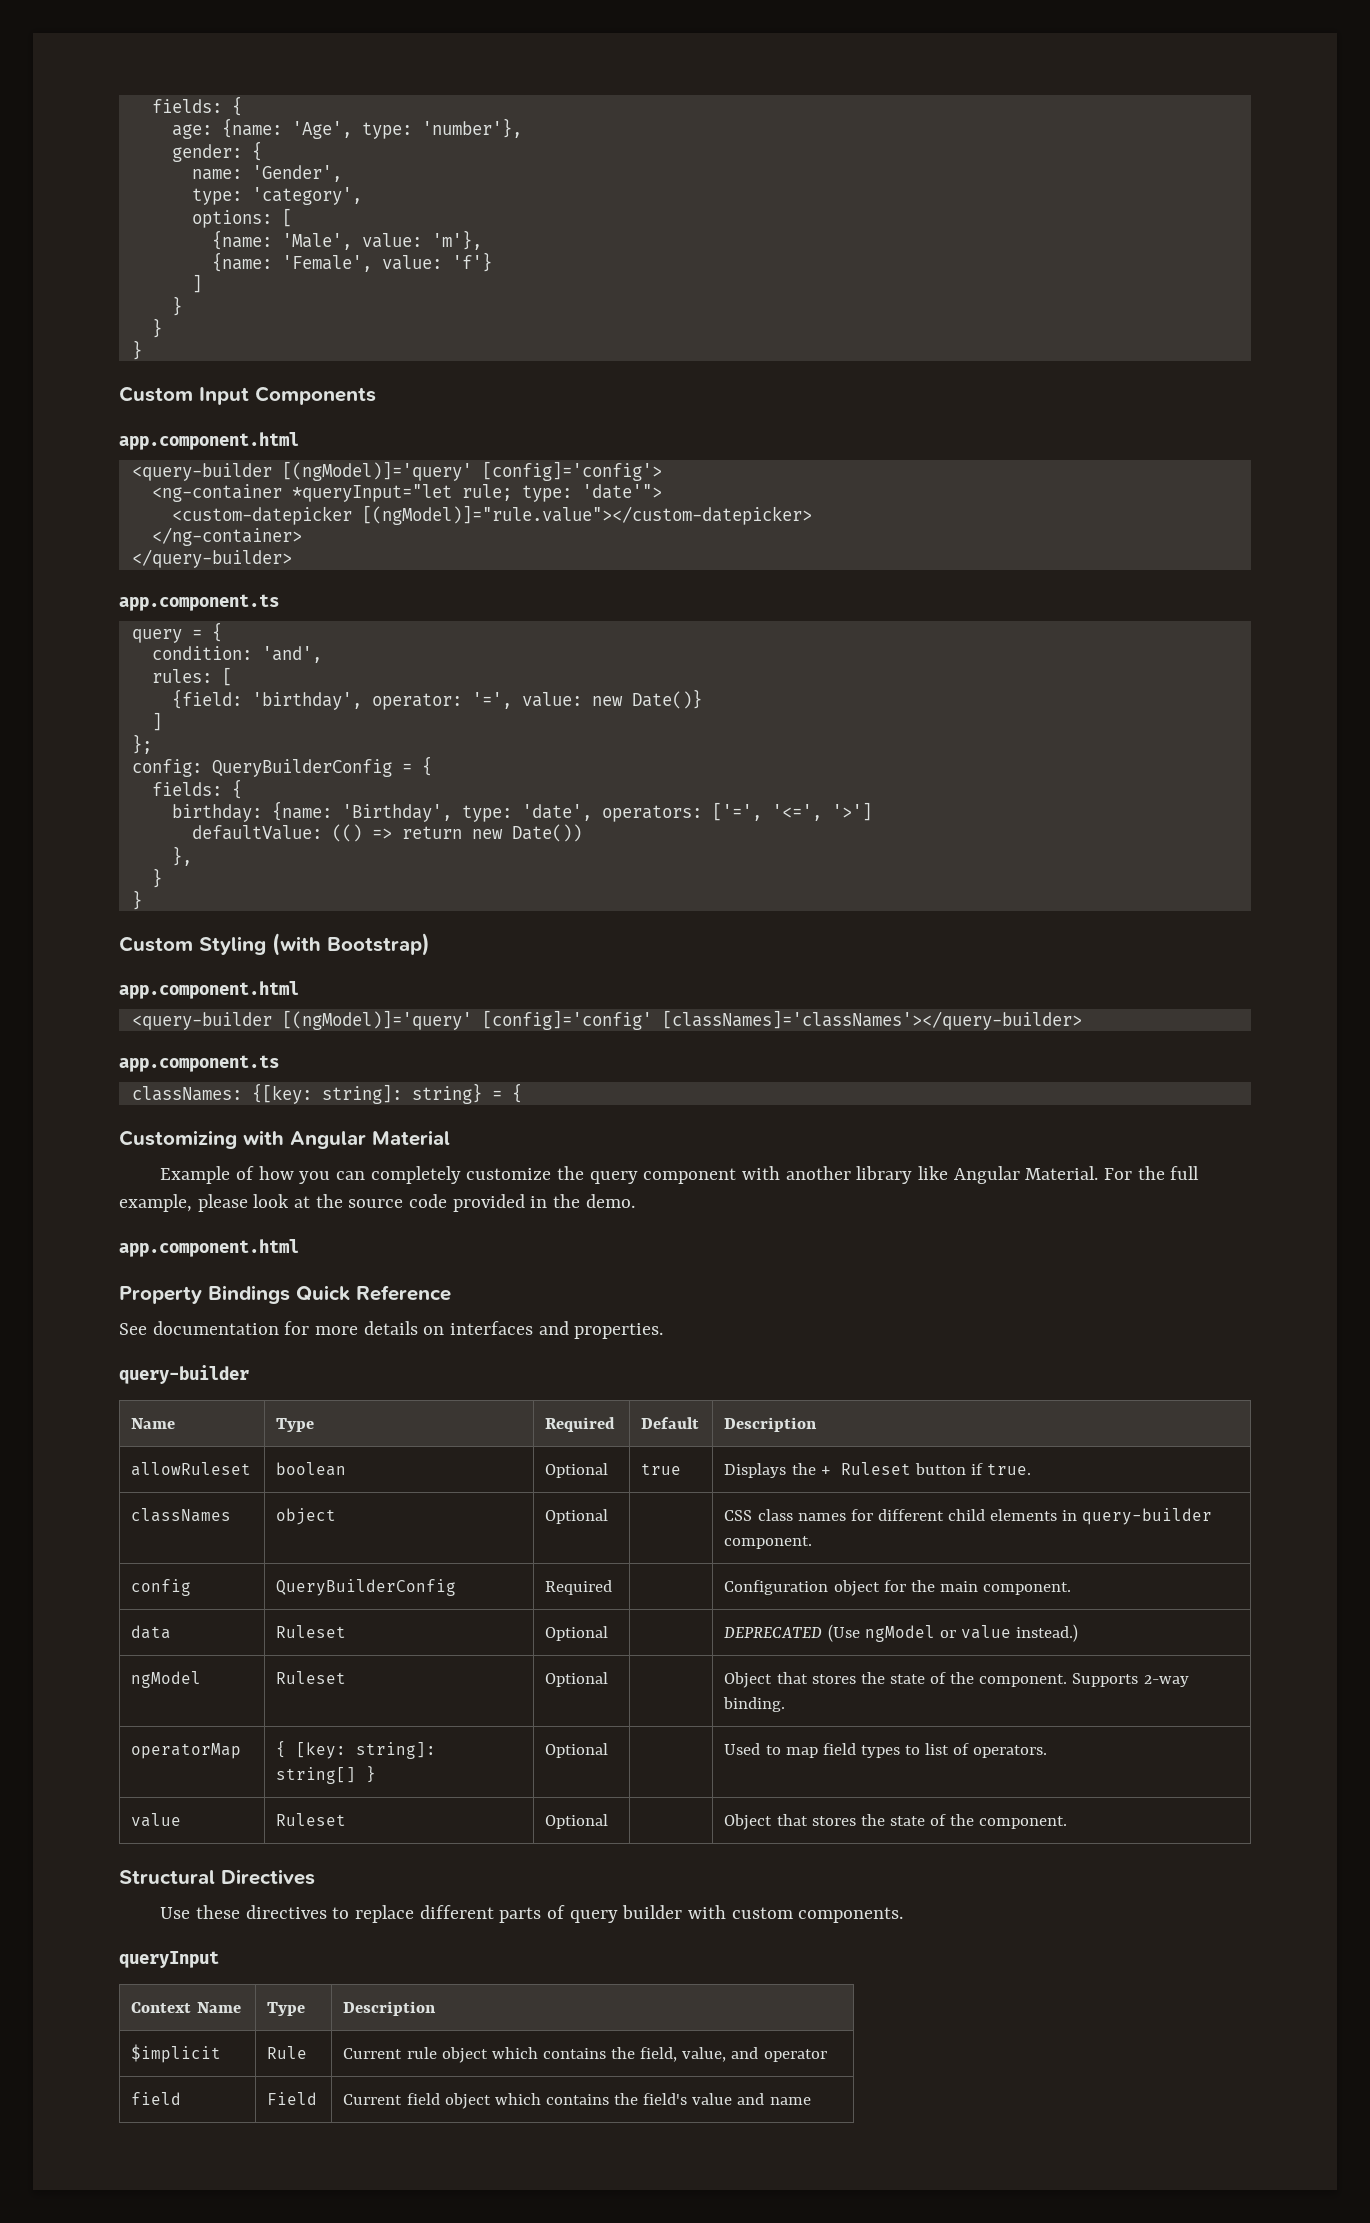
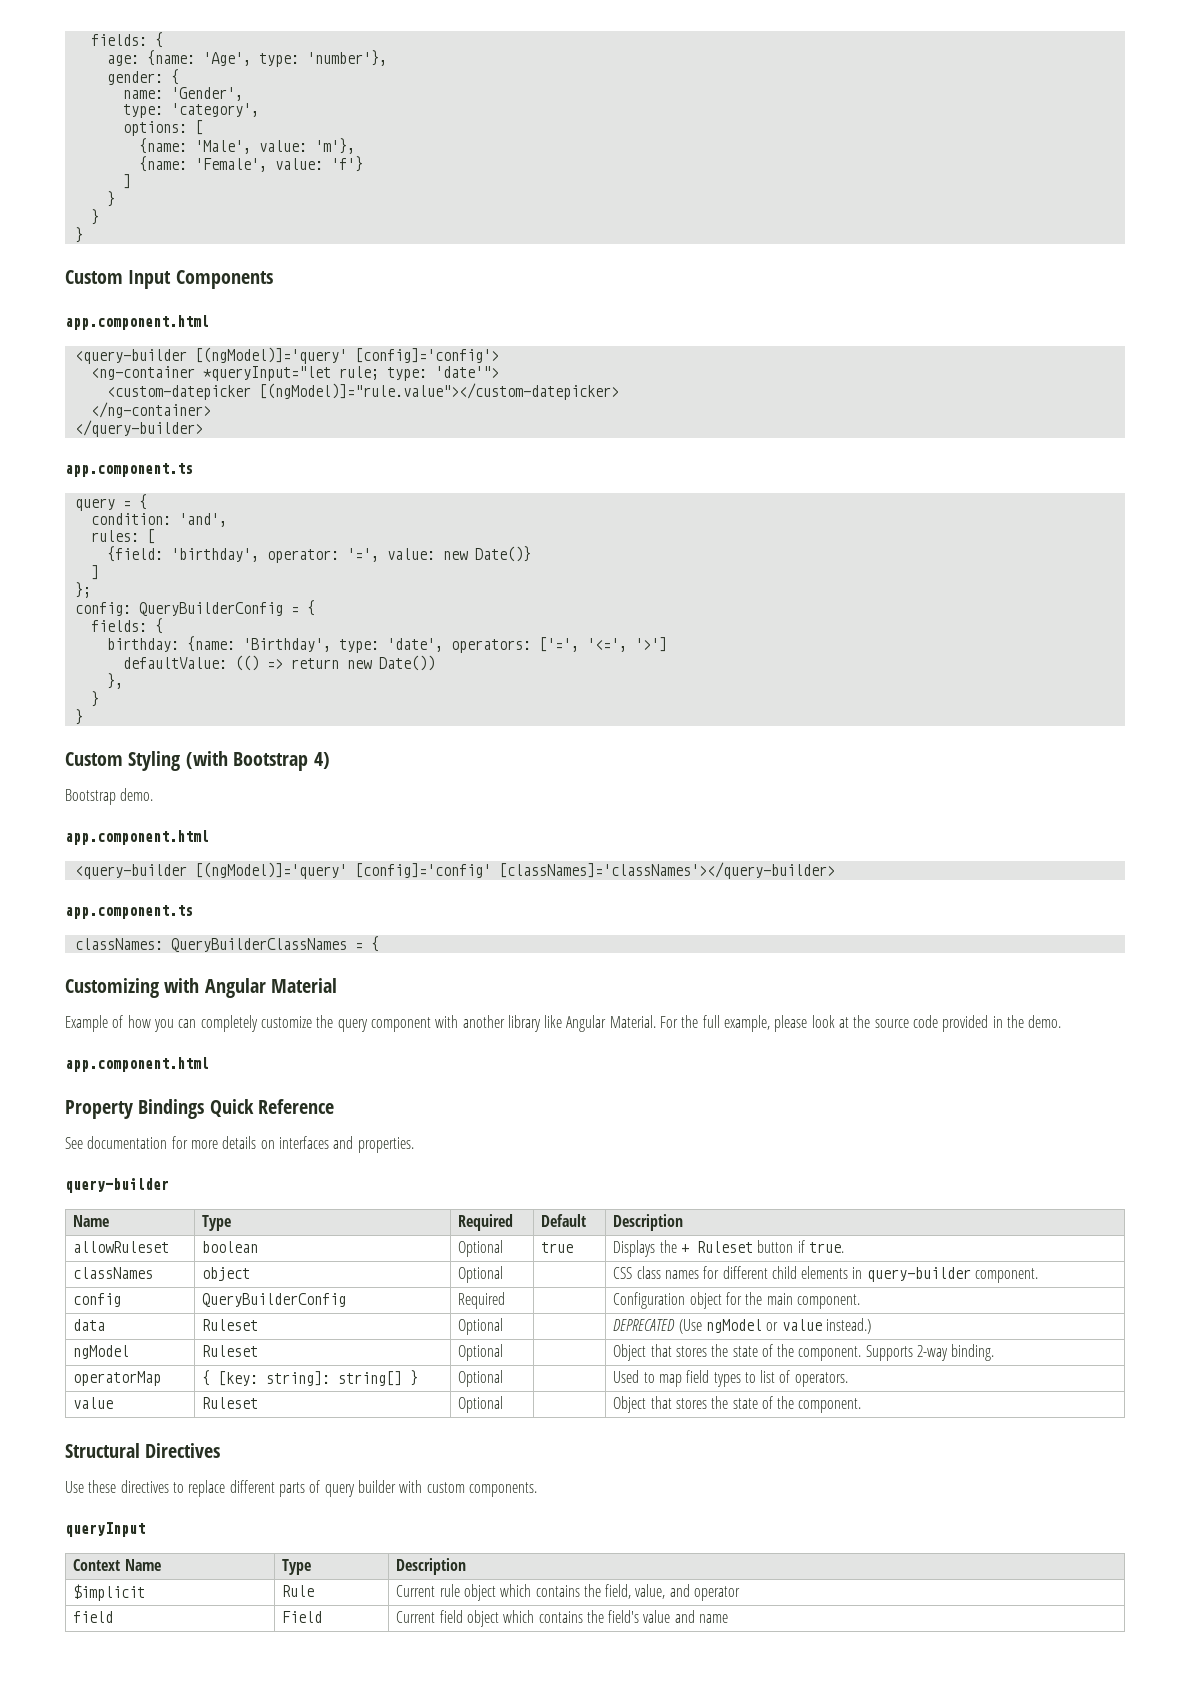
[327,933,430,956] Bootstrap) -> [233,752,330,771] [65,788,154,805] Bootstrap 4) // Bootstrap demo.
[251,1083,482,1104] {[key: string]: string} -> [170,938,347,952] QueryBuilderClassNames

